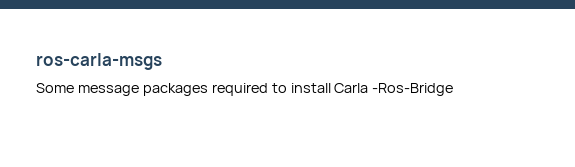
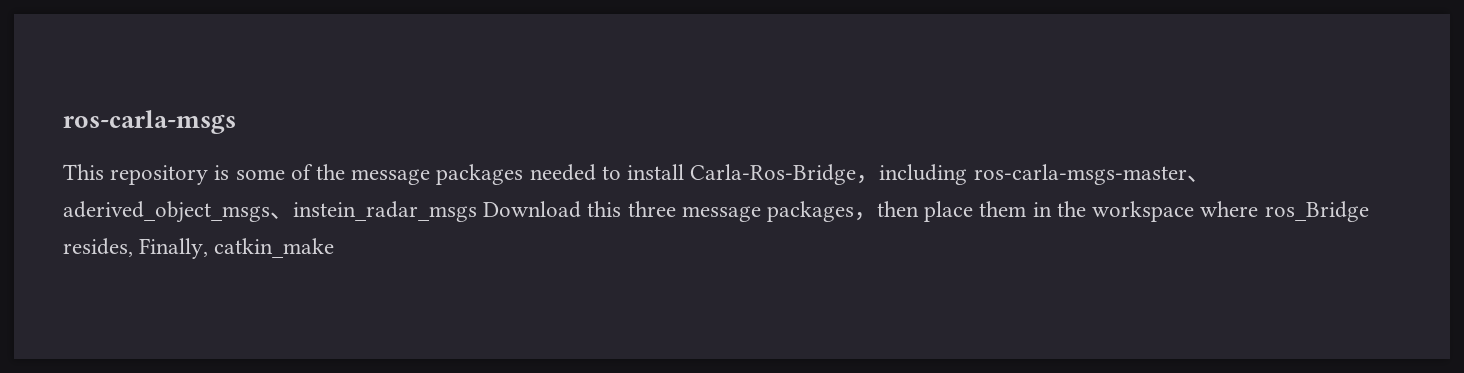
[36,83,268,96] Some message packages required -> [63,164,596,185] This repository is some of the message packages needed
[334,83,454,96] Carla -Ros-Bridge -> [690,164,1210,185] [63,201,1369,223] [63,238,335,259] Carla-Ros-Bridge，including ros-carla-msgs-master、aderived_object_msgs、instein_radar_msgs Download this three message packages，then place them in the workspace where ros_Bridge resides, Finally, catkin_make

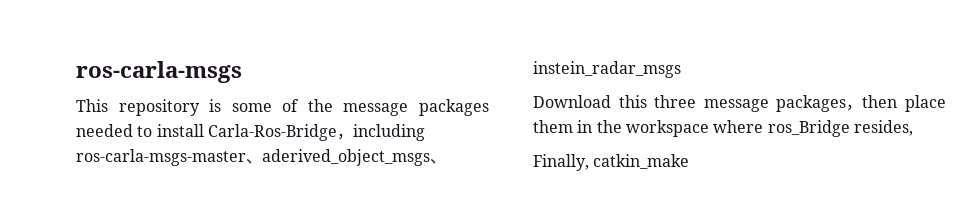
(477, 211) none -> (681, 69) //
(133, 247) none -> (913, 128) //

